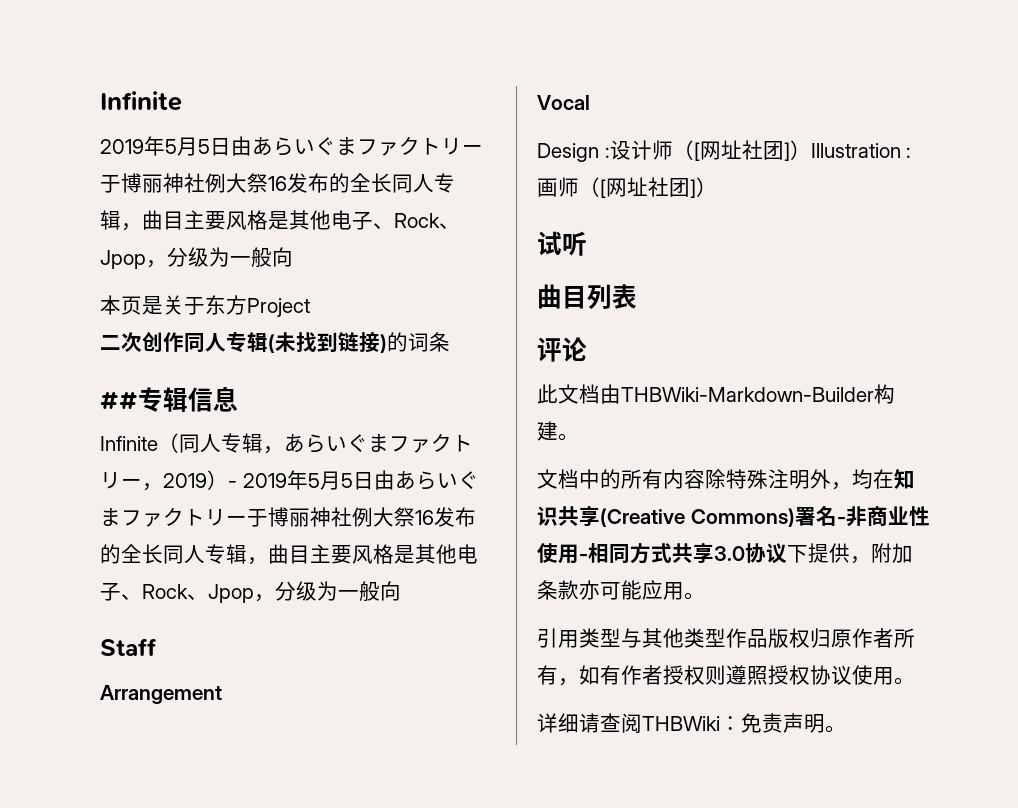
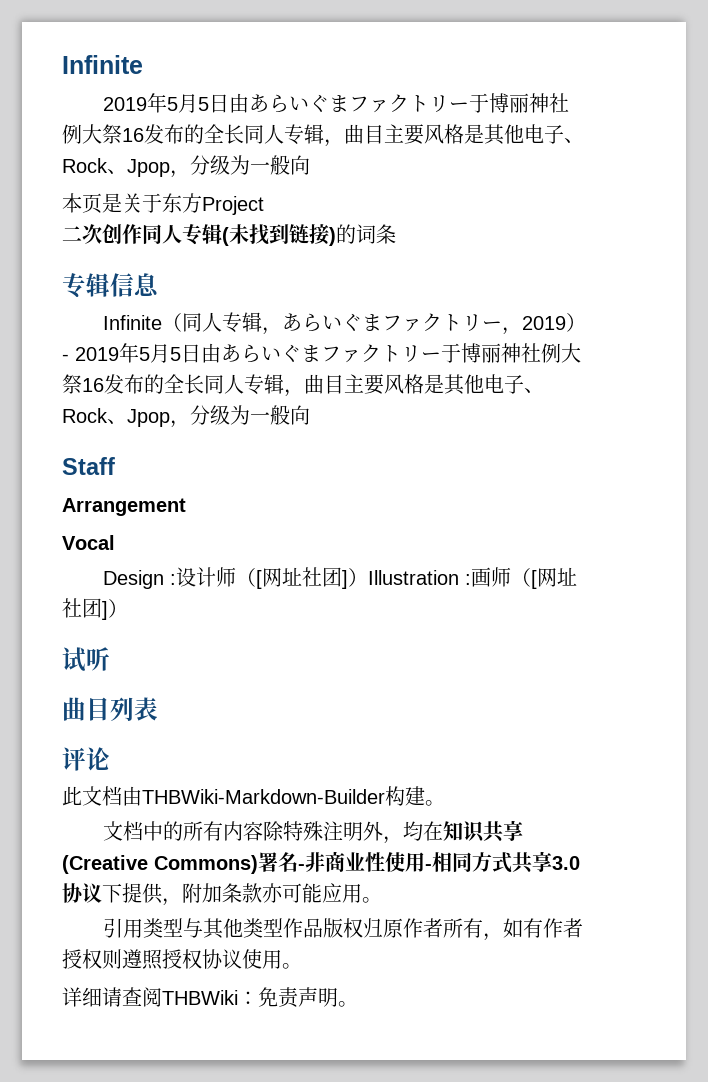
[100,391,138,410] ## -> (396, 234) none

